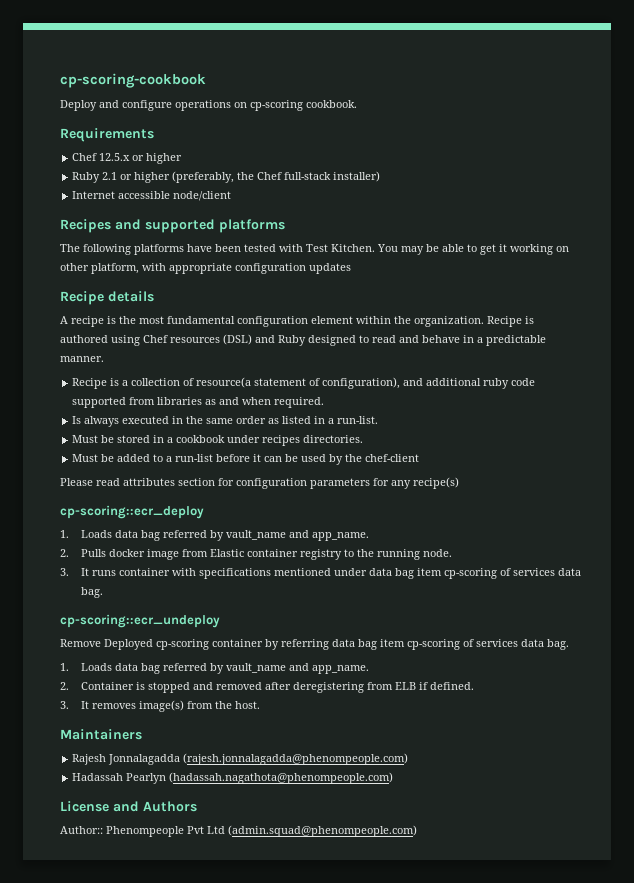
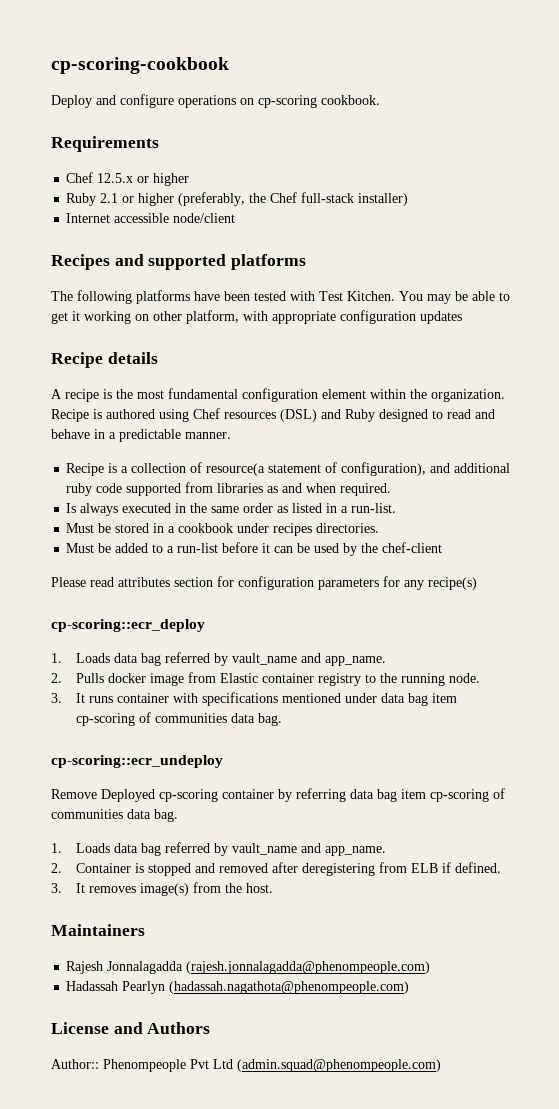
[512,568,555,576] services -> [155,713,228,723] communities
[476,639,518,647] services -> [51,809,123,819] communities

